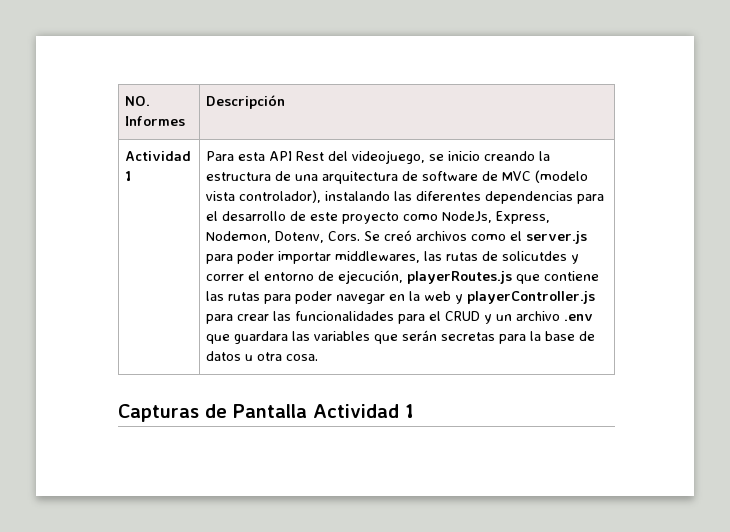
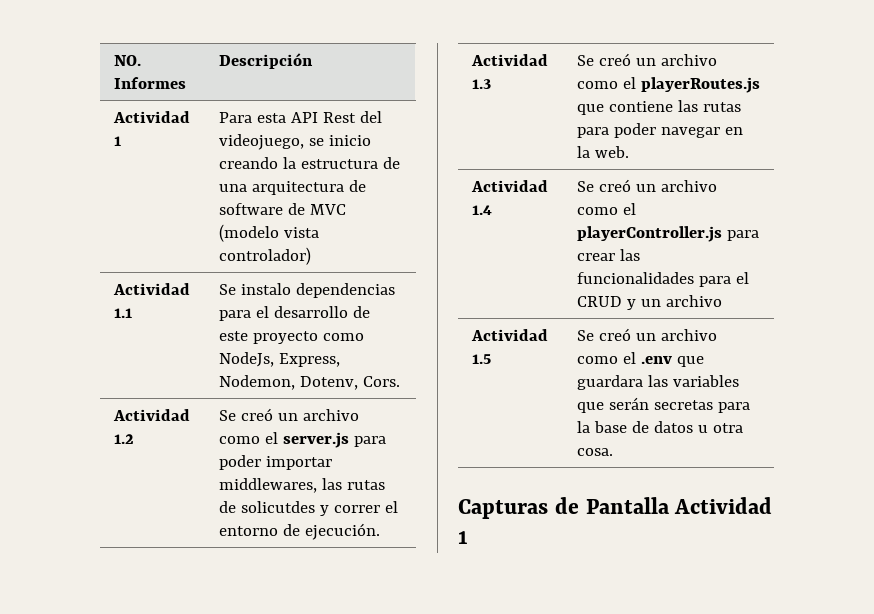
[238,190,481,203] controlador), instalando las diferentes -> [218,247,311,265] [112,283,190,295] [113,308,132,318] [218,283,291,295] controlador) // Actividad 1.1 | Se instalo
[363,230,467,241] Se creó archivos -> [112,409,190,421] [113,434,134,444] [218,408,359,421] // Actividad 1.2 | Se creó un archivo
[337,270,403,284] ejecución, -> [304,523,380,540] [470,54,548,66] [471,79,491,89] [576,53,717,66] [576,77,636,89] ejecución. // Actividad 1.3 | Se creó un archivo como el
[423,291,463,304] web y -> [594,146,629,158] [470,180,548,192] [471,205,492,215] [576,179,717,192] [576,203,636,215] web. // Actividad 1.4 | Se creó un archivo como el
(560, 316) none -> [470,329,548,341] [471,354,491,364] [576,328,717,341] [576,352,636,364] // Actividad 1.5 | Se creó un archivo como el

